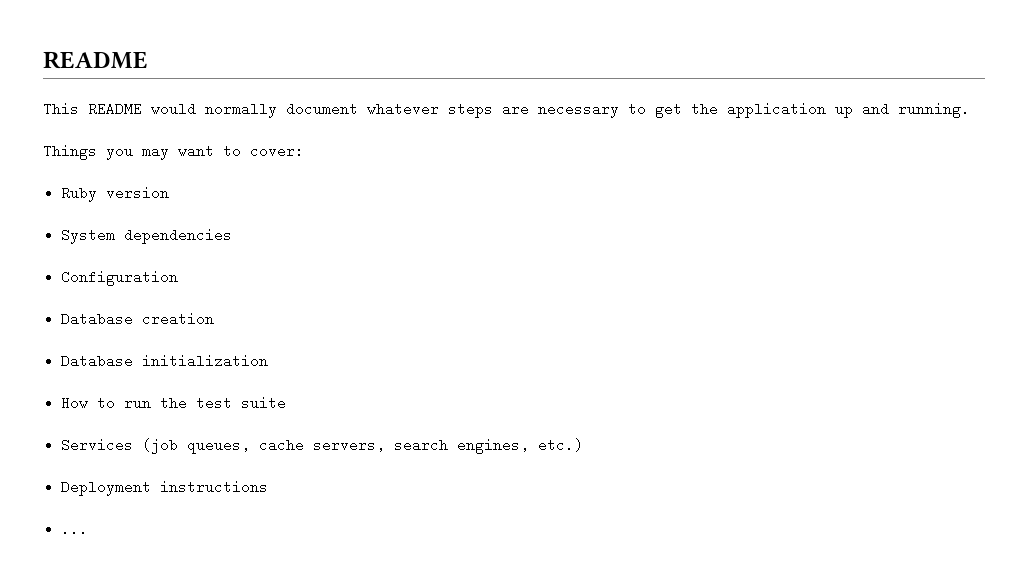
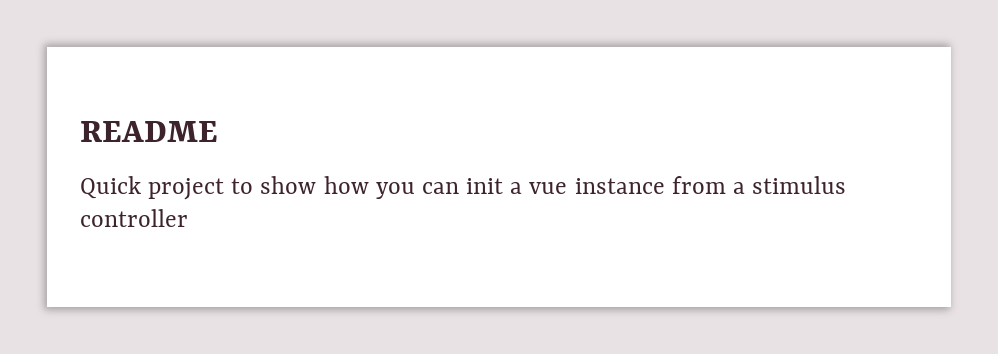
[43,102,970,118] [43,144,304,160] [61,186,170,202] [61,228,233,244] [61,270,179,286] [61,312,215,326] [61,354,269,368] [61,396,287,410] [61,438,584,454] [61,480,269,496] [61,522,89,536] This README would normally document whatever steps are necessary to get the application up and running. // Things you may want to cover: // Ruby version // System dependencies // Configuration // Database creation // Database initialization // How to run the test suite // Services (job queues, cache servers, search engines, etc.) // Deployment instructions // ... -> [80,176,847,200] [80,209,188,227] Quick project to show how you can init a vue instance from a stimulus controller

